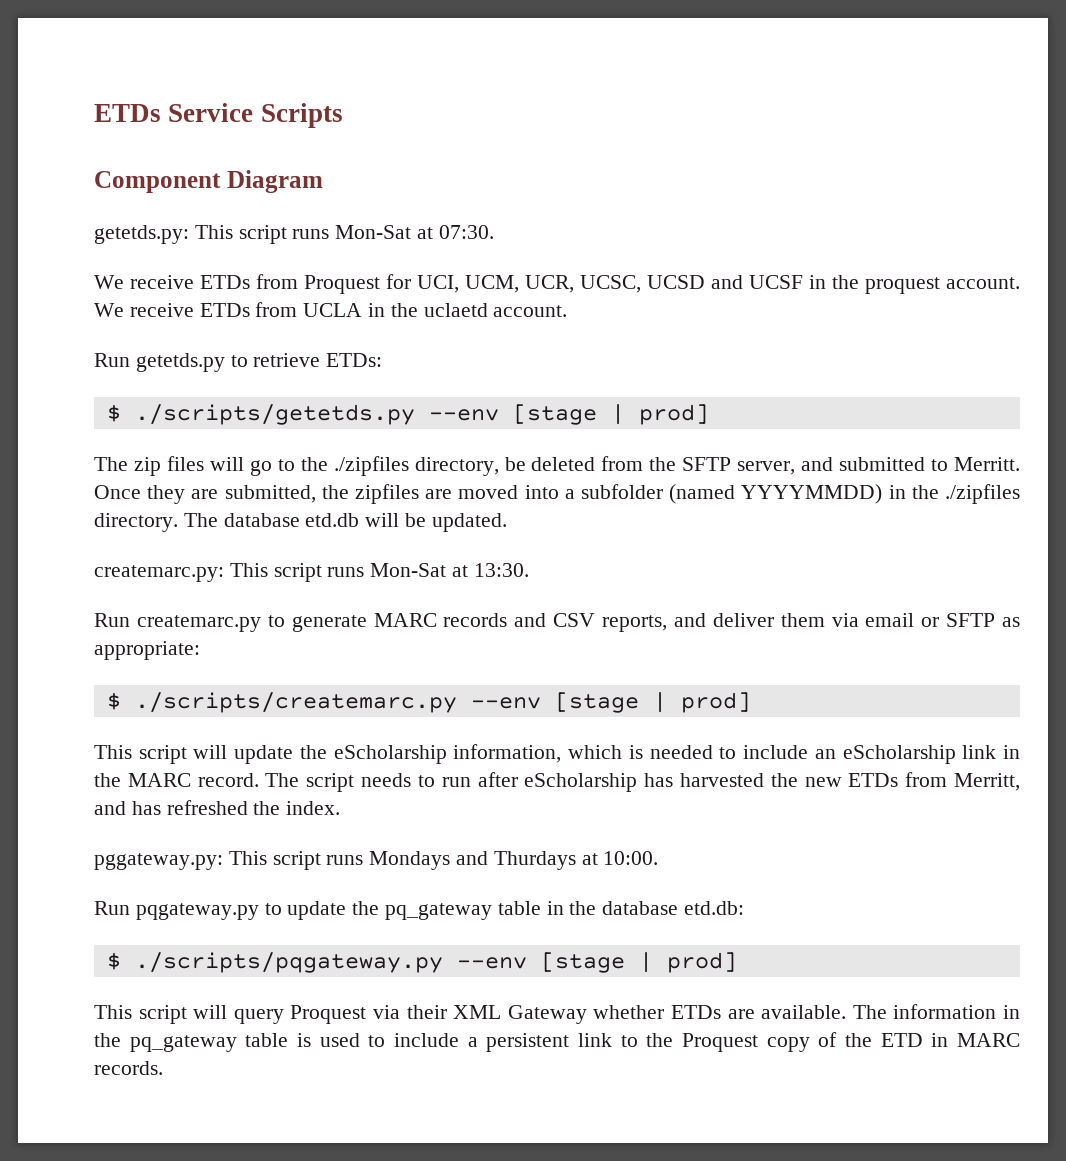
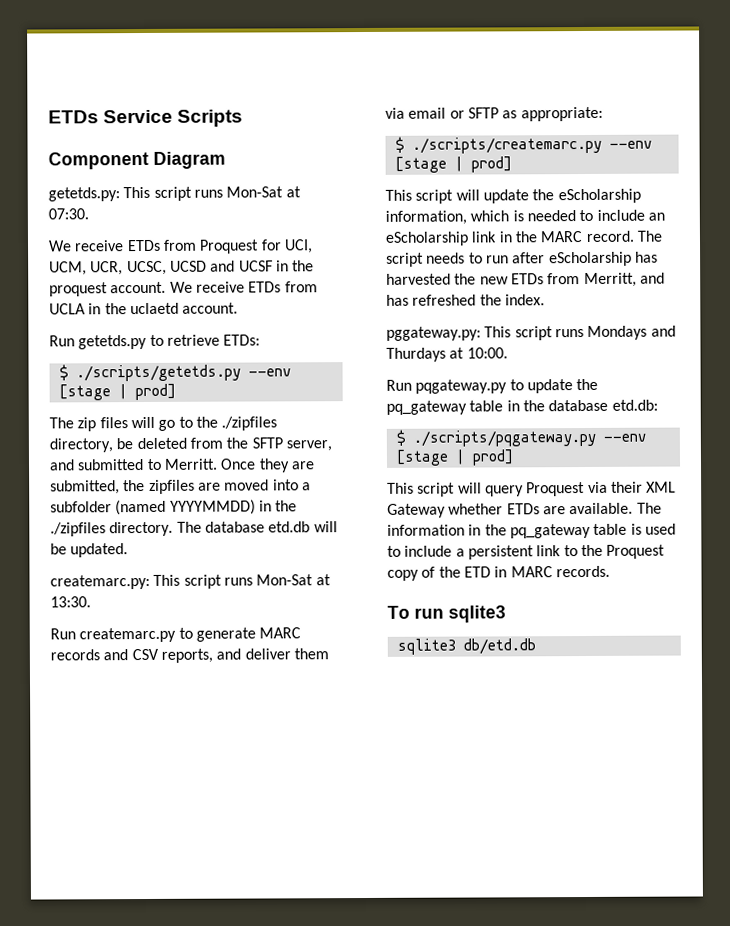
(163, 1068) none -> [387,605,506,623] [396,638,536,655] // To run sqlite3 // sqlite3 db/etd.db

